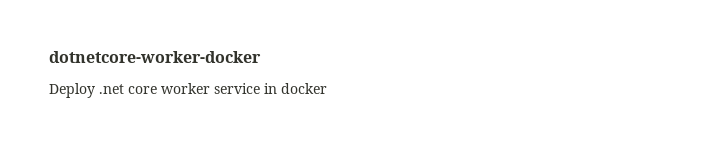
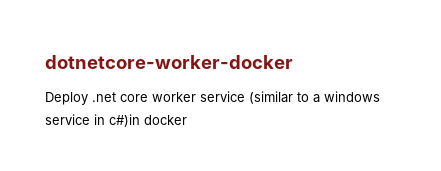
[264,83,277,94] in -> [249,91,380,104] [45,114,140,127] (similar to a windows service in c#)in

